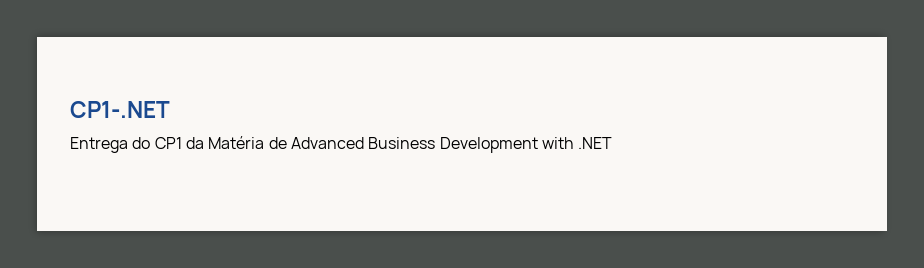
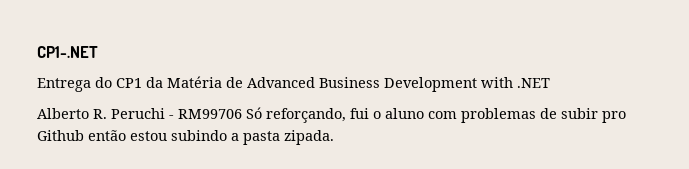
(613, 143) none -> [37,107,626,123] [37,130,334,145] // Alberto R. Peruchi - RM99706 Só reforçando, fui o aluno com problemas de subir pro Github então estou subindo a pasta zipada.

